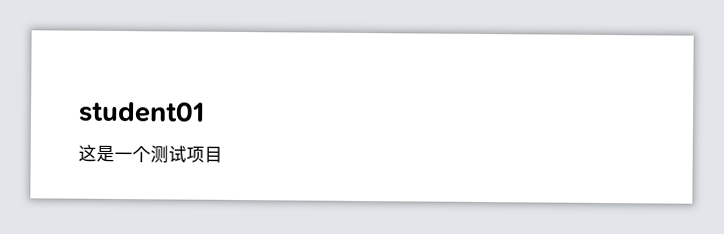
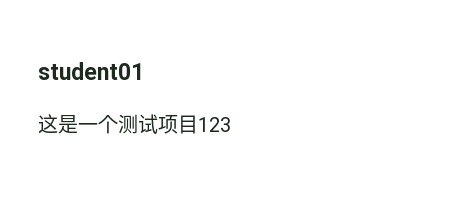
(223, 154) none -> [198,117,231,132] 123

